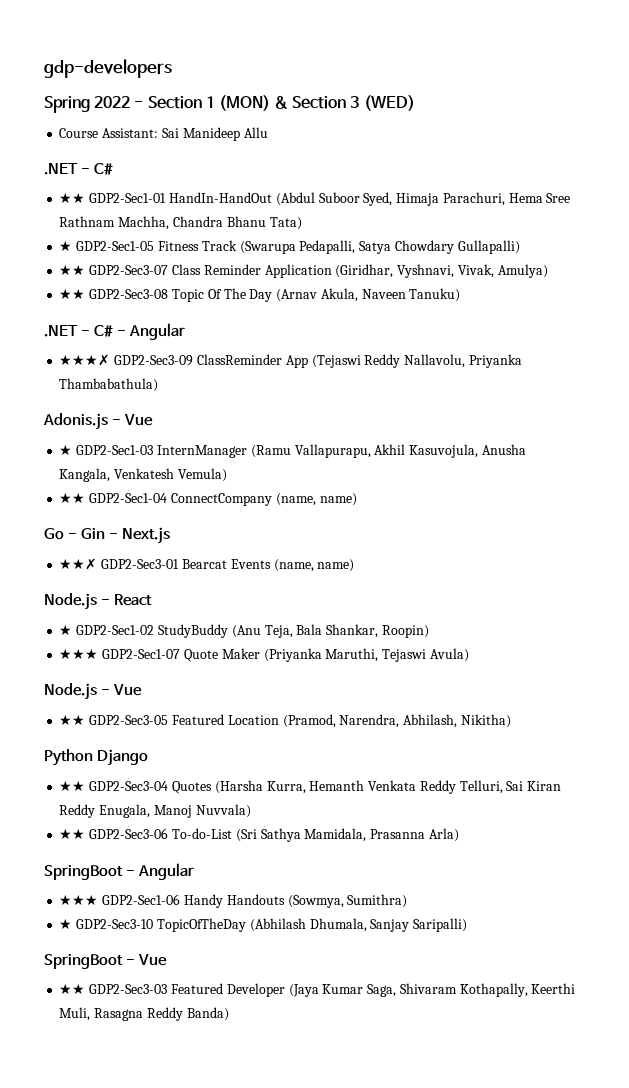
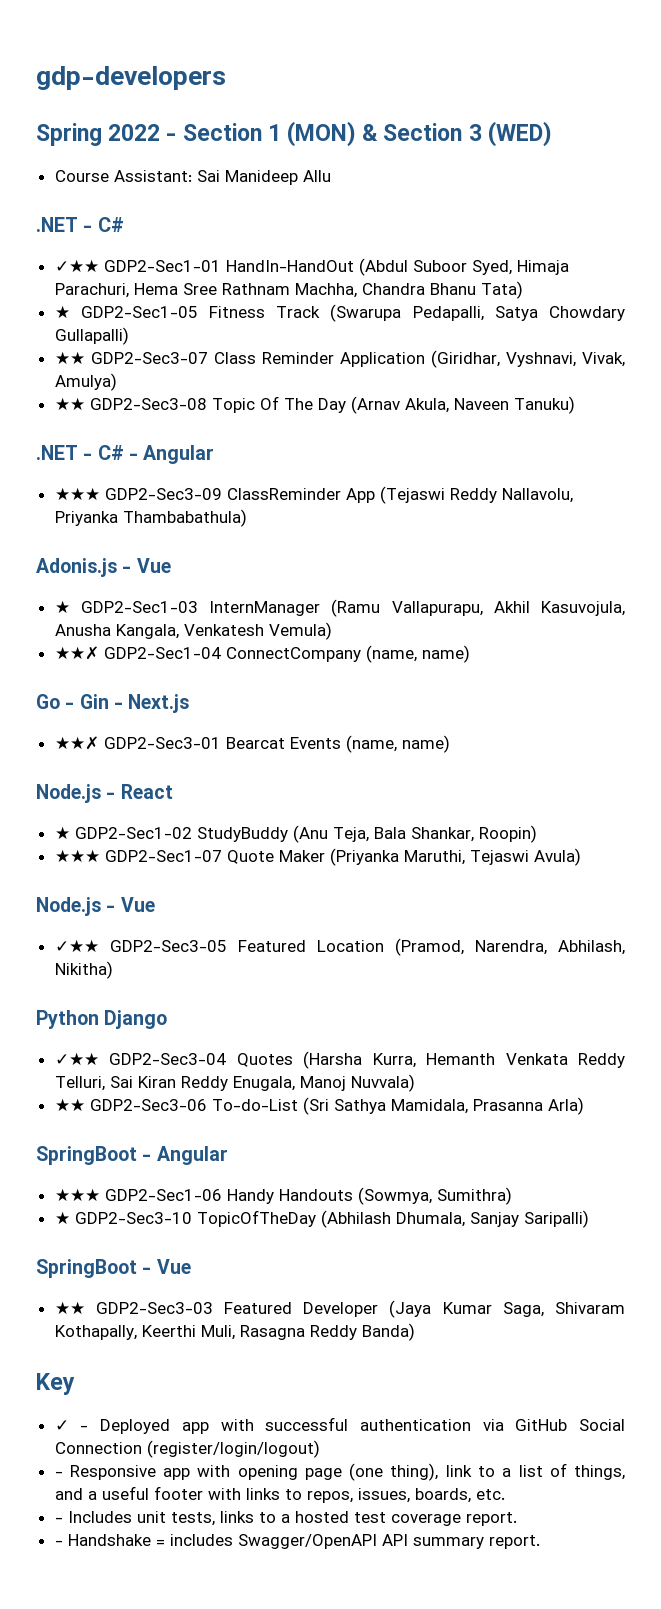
[59,192,86,204] ★★ -> [54,259,99,273] ✓★★
[59,354,111,366] ★★★✗ -> [54,487,100,501] ★★★
[59,492,86,504] ★★ -> [54,646,99,660] ★★✗
[59,714,86,726] ★★ -> [54,939,99,953] ✓★★
[59,780,86,792] ★★ -> [54,1052,99,1066] ✓★★
(229, 1014) none -> [36,1373,75,1395] [54,1417,625,1434] [54,1440,320,1458] [54,1463,625,1481] [54,1486,505,1503] [54,1511,517,1526] [54,1534,540,1549] // Key // ✓ - Deployed app with successful authentication via GitHub Social Connection (register/login/logout) // - Responsive app with opening page (one thing), link to a list of things, and a useful footer with links to repos, issues, boards, etc. // - Includes unit tests, links to a hosted test coverage report. // - Handshake = includes Swagger/OpenAPI API summary report.

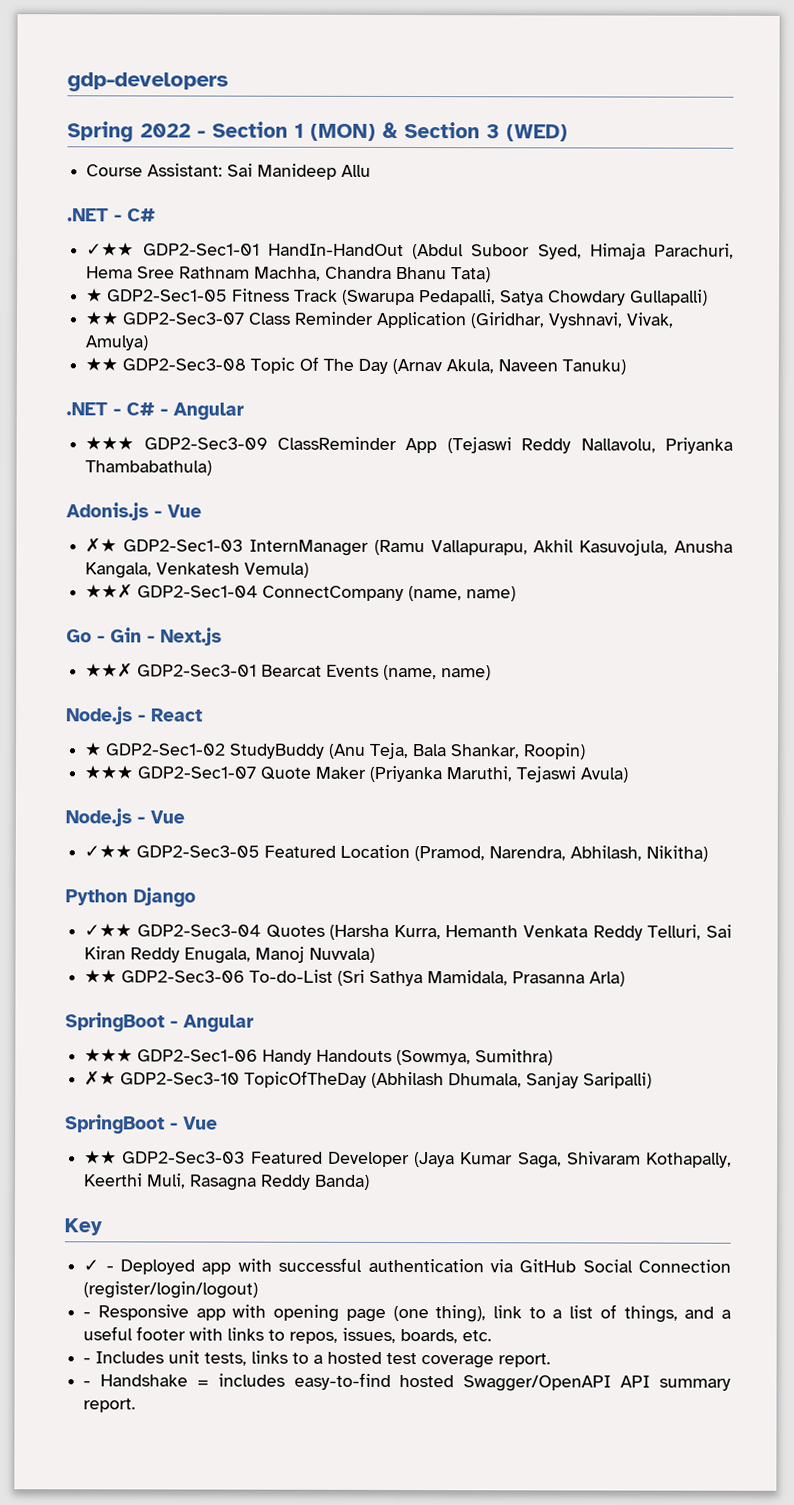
[54,600,70,614] ★ -> [85,537,118,553] ✗★
[54,1211,70,1225] ★ -> [84,1070,117,1086] ✗★
(233, 1540) none -> [293,1372,455,1390] easy-to-find hosted

